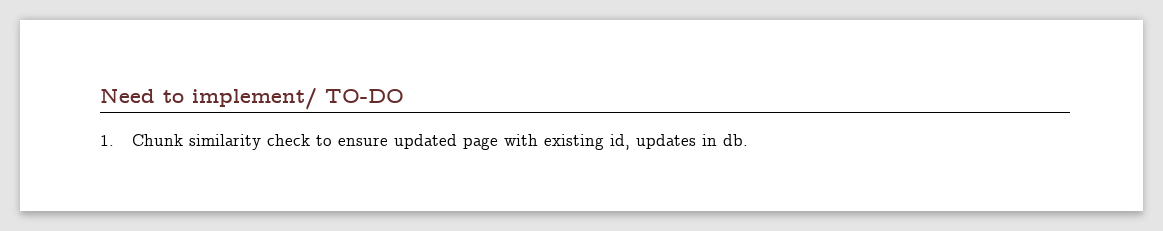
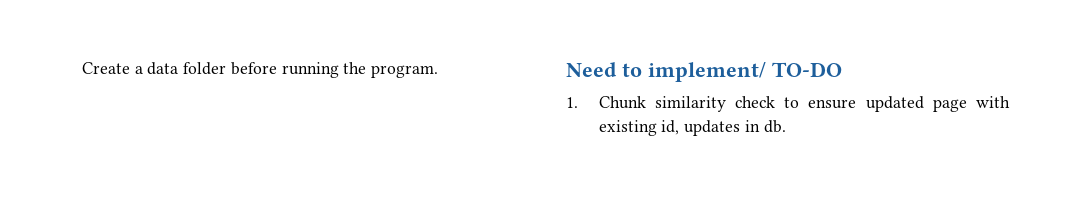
(100, 95) none -> [82,62,439,78] Create a data folder before running the program. //

